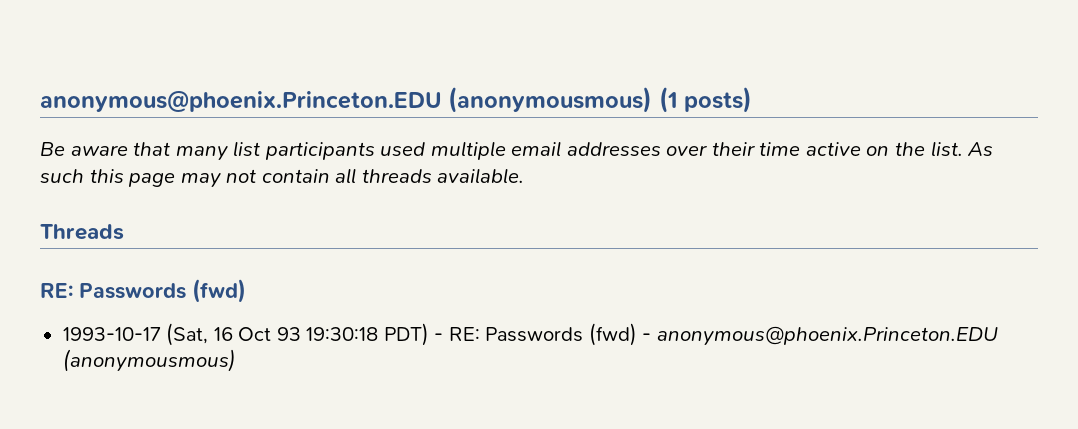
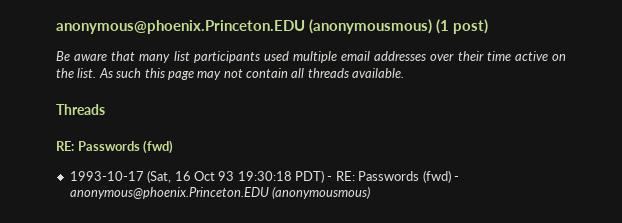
[684,87,753,113] posts) -> [453,19,488,34] post)

